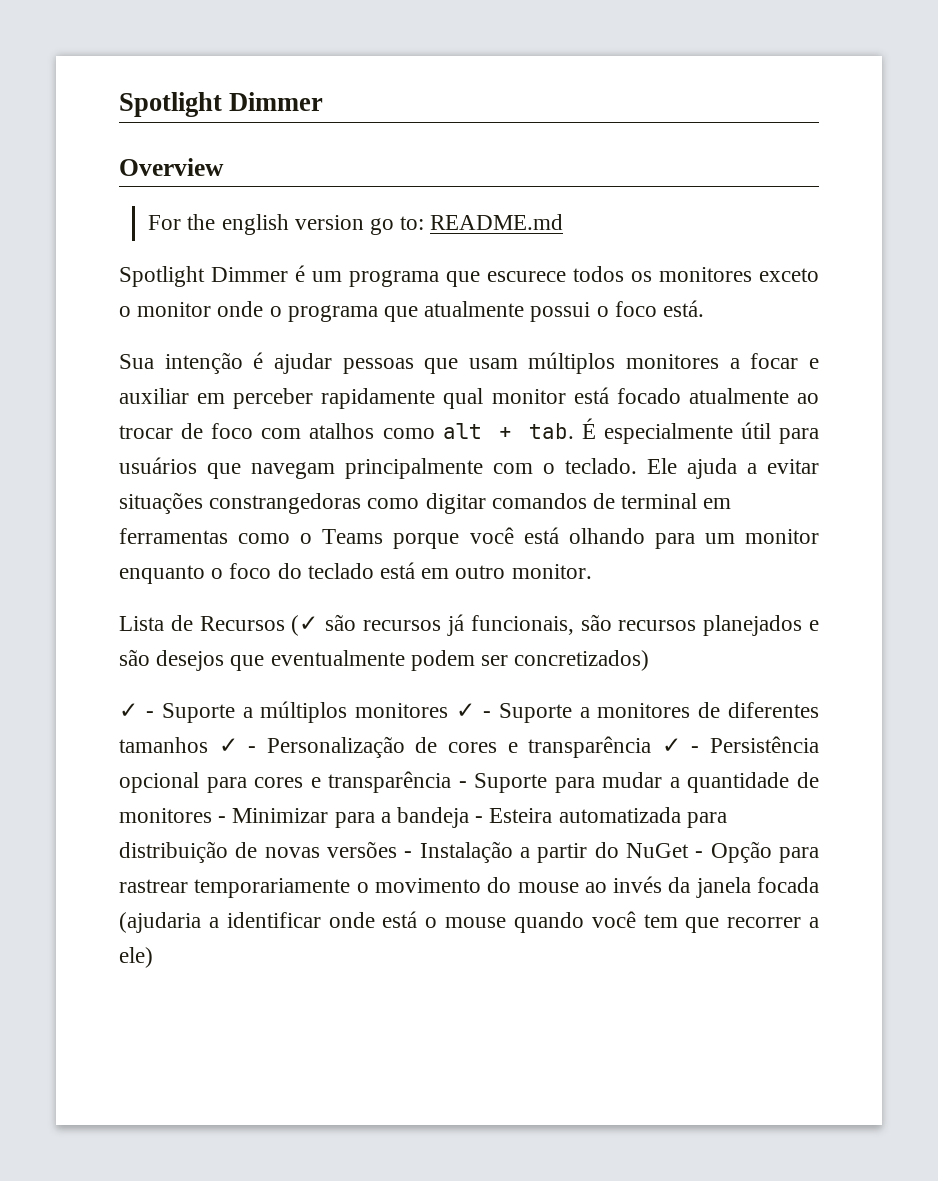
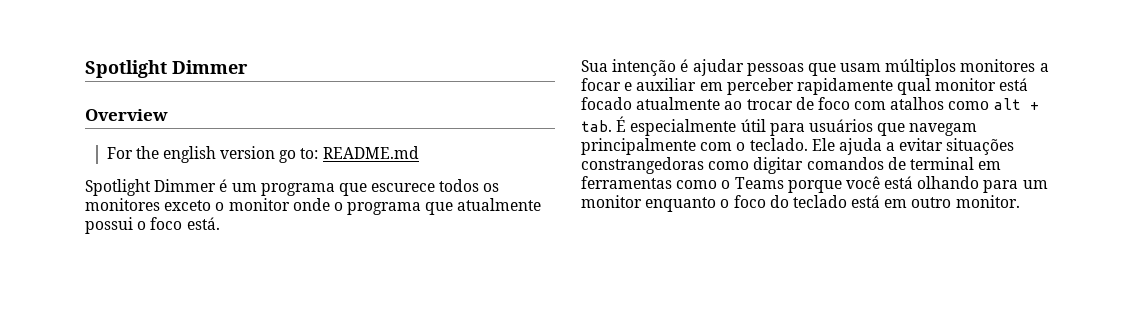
[119,614,819,636] [119,649,650,671] [119,701,819,723] [119,736,820,758] [119,771,819,793] [119,807,727,828] [119,841,819,863] [119,876,819,898] [119,911,820,933] [119,947,153,968] // Lista de Recursos (✓ são recursos já funcionais, são recursos planejados e são desejos que eventualmente podem ser concretizados) // ✓ - Suporte a múltiplos monitores ✓ - Suporte a monitores de diferentes tamanhos ✓ - Personalização de cores e transparência ✓ - Persistência opcional para cores e transparência - Suporte para mudar a quantidade de monitores - Minimizar para a bandeja - Esteira automatizada para distribuição de novas versões - Instalação a partir do NuGet - Opção para rastrear temporariamente o movimento do mouse ao invés da janela focada (ajudaria a identificar onde está o mouse quando você tem que recorrer a ele) -> (1020, 201) none

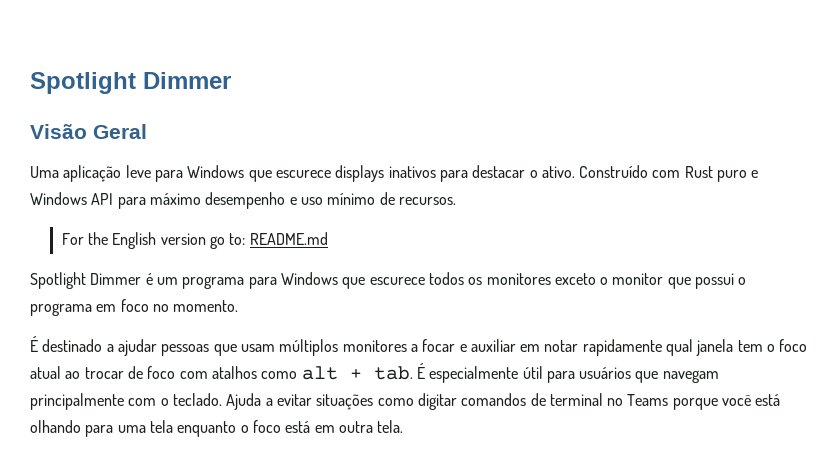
[85,109,168,121] Overview -> [30,124,147,139] [30,165,759,182] [30,192,456,209] Visão Geral // Uma aplicação leve para Windows que escurece displays inativos para destacar o ativo. Construído com Rust puro e Windows API para máximo desempenho e uso mínimo de recursos.
[162,146,216,163] english -> [112,232,157,249] English
(335, 189) none -> [248,272,338,289] para Windows
[292,198,542,215] [85,217,220,234] [581,59,689,76] onde o programa que atualmente possui o foco está. // Sua intenção é -> [667,273,747,289] [30,299,239,316] [30,336,114,352] que possui o programa em foco no momento. // É destinado a
[726,78,794,95] perceber -> [544,340,579,352] notar
[935,78,1029,91] [581,97,721,110] monitor está focado atualmente -> [696,339,808,356] [30,366,61,379] janela tem o foco atual
[811,138,882,155] Ele ajuda -> [226,393,262,410] Ajuda
[581,157,704,174] constrangedoras -> (374, 402) none
[978,161,1002,170] [581,176,731,189] em ferramentas como o -> [607,398,624,406] no
[1022,180,1048,189] [581,195,642,208] um monitor -> [117,420,173,433] uma tela
[769,195,1020,208] do teclado está em outro monitor. -> [285,420,404,433] está em outra tela.

